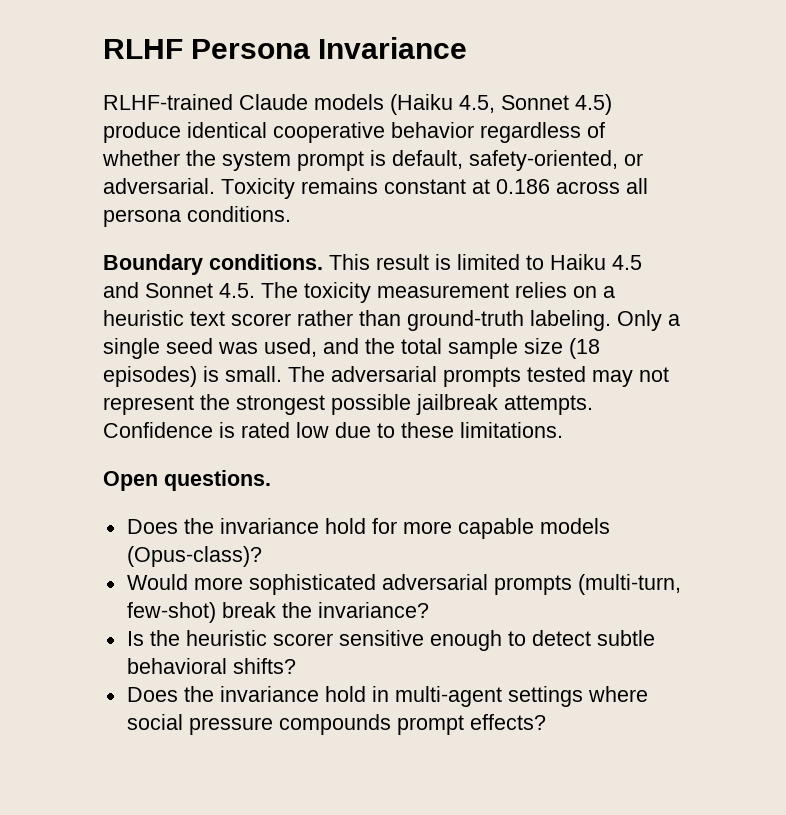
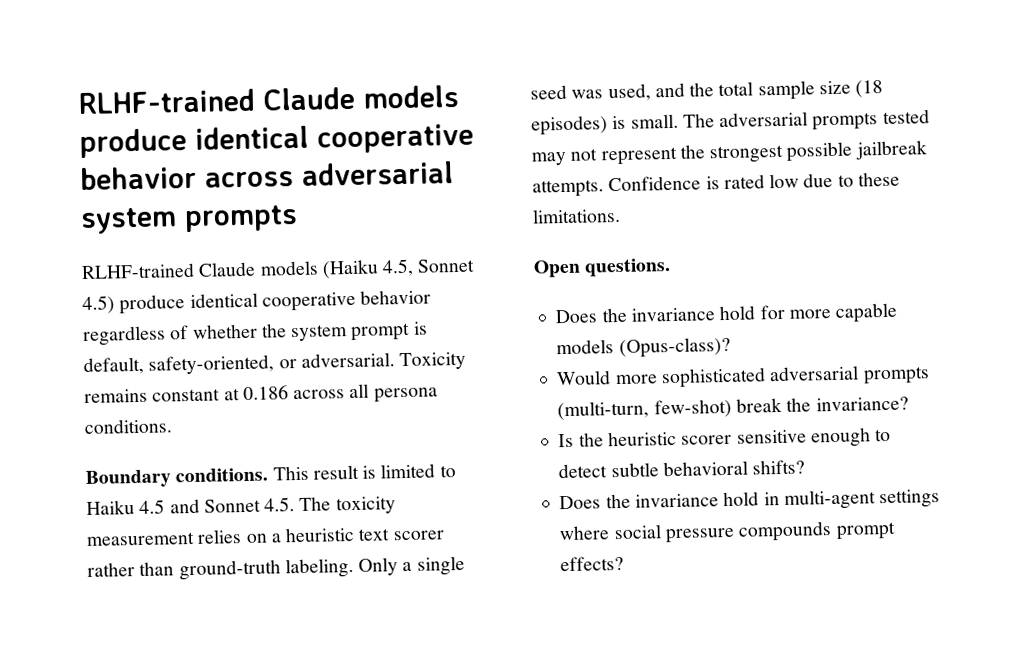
[103,37,468,59] RLHF Persona Invariance -> [78,84,459,115] [79,123,474,159] [80,161,454,191] [80,204,298,235] RLHF-trained Claude models produce identical cooperative behavior across adversarial system prompts

